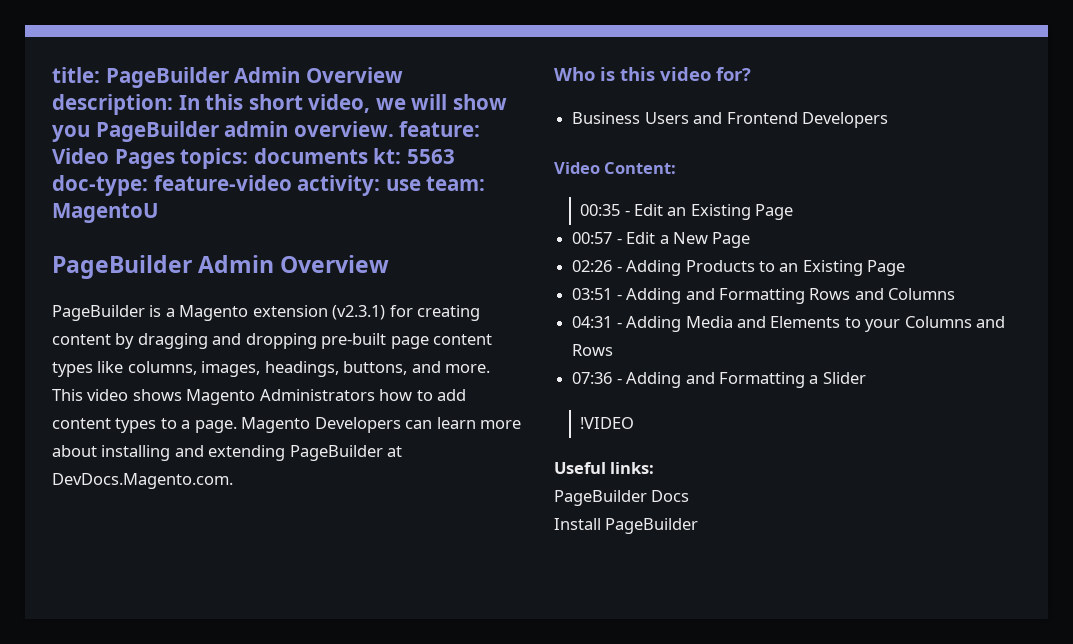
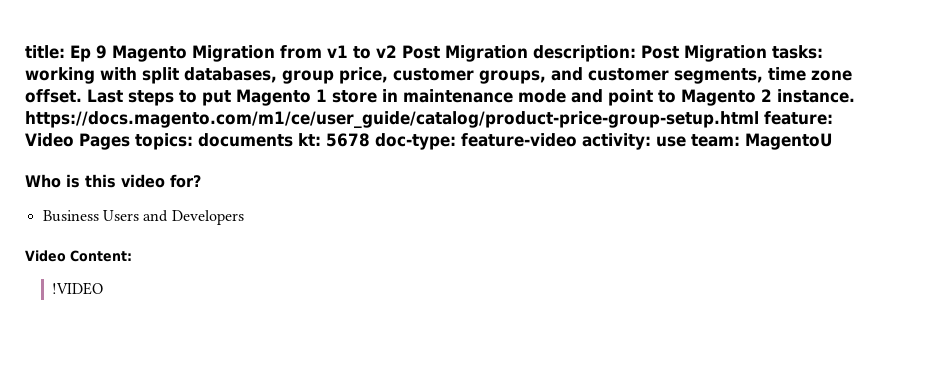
[105,67,403,88] [52,94,507,115] [52,121,394,142] PageBuilder Admin Overview description: In this short video, we will show you PageBuilder admin overview. -> [70,45,823,62] [25,67,852,84] [25,89,855,106] [25,111,759,129] Ep 9 Magento Migration from v1 to v2 Post Migration description: Post Migration tasks: working with split databases, group price, customer groups, and customer segments, time zone offset. Last steps to put Magento 1 store in maintenance mode and point to Magento 2 instance. https://docs.magento.com/m1/ce/user_guide/catalog/product-price-group-setup.html
[406,149,455,164] 5563 -> [326,133,370,147] 5678
[52,255,390,279] [52,305,481,321] [52,333,493,349] [52,361,491,377] [52,389,467,405] [52,417,522,433] [52,445,403,461] [52,473,233,489] // PageBuilder Admin Overview // PageBuilder is a Magento extension (v2.3.1) for creating content by dragging and dropping pre-built page content types like columns, images, headings, buttons, and more. This video shows Magento Administrators how to add content types to a page. Magento Developers can learn more about installing and extending PageBuilder at DevDocs.Magento.com. -> (832, 141) none
[726,112,798,124] Frontend -> (169, 216) none
[580,204,794,220] [572,232,751,248] [572,260,906,276] [572,288,956,304] [572,316,1006,332] [572,344,614,356] [572,372,866,388] [580,417,635,429] [554,462,655,474] [554,490,690,506] [554,518,699,534] 00:35 - Edit an Existing Page // 00:57 - Edit a New Page // 02:26 - Adding Products to an Existing Page // 03:51 - Adding and Formatting Rows and Columns // 04:31 - Adding Media and Elements to your Columns and Rows // 07:36 - Adding and Formatting a Slider // !VIDEO // Useful links: // PageBuilder Docs // Install PageBuilder -> [52,282,104,295] !VIDEO

